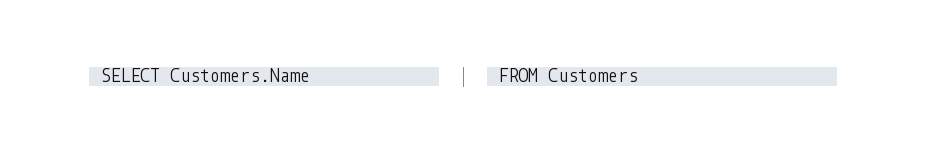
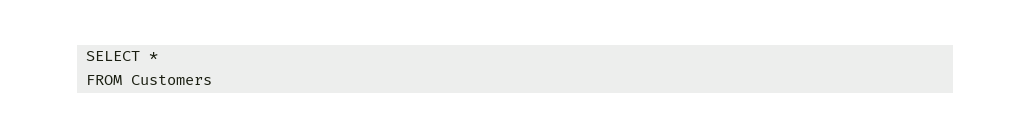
[169,68,310,82] Customers.Name -> [149,52,159,61] *

